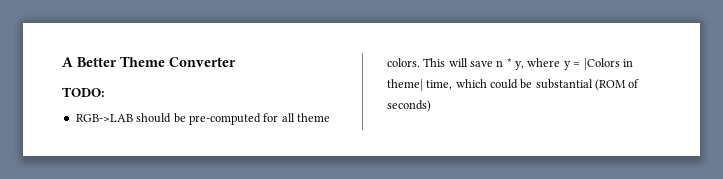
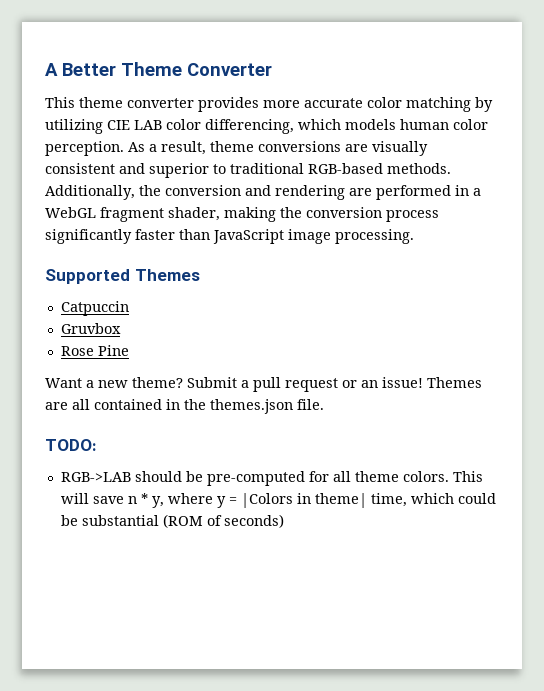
(236, 62) none -> [45,97,493,112] [45,119,488,134] [45,141,428,156] [45,163,451,178] [45,185,481,200] [45,207,439,222] [45,229,414,244] [45,269,200,284] [60,301,129,316] [60,323,121,334] [60,345,129,356] [45,377,482,392] [45,399,324,414] // This theme converter provides more accurate color matching by utilizing CIE LAB color differencing, which models human color perception. As a result, theme conversions are visually consistent and superior to traditional RGB-based methods. Additionally, the conversion and rendering are performed in a WebGL fragment shader, making the conversion process significantly faster than JavaScript image processing. // Supported Themes // Catpuccin // Gruvbox // Rose Pine // Want a new theme? Submit a pull request or an issue! Themes are all contained in the themes.json file.

